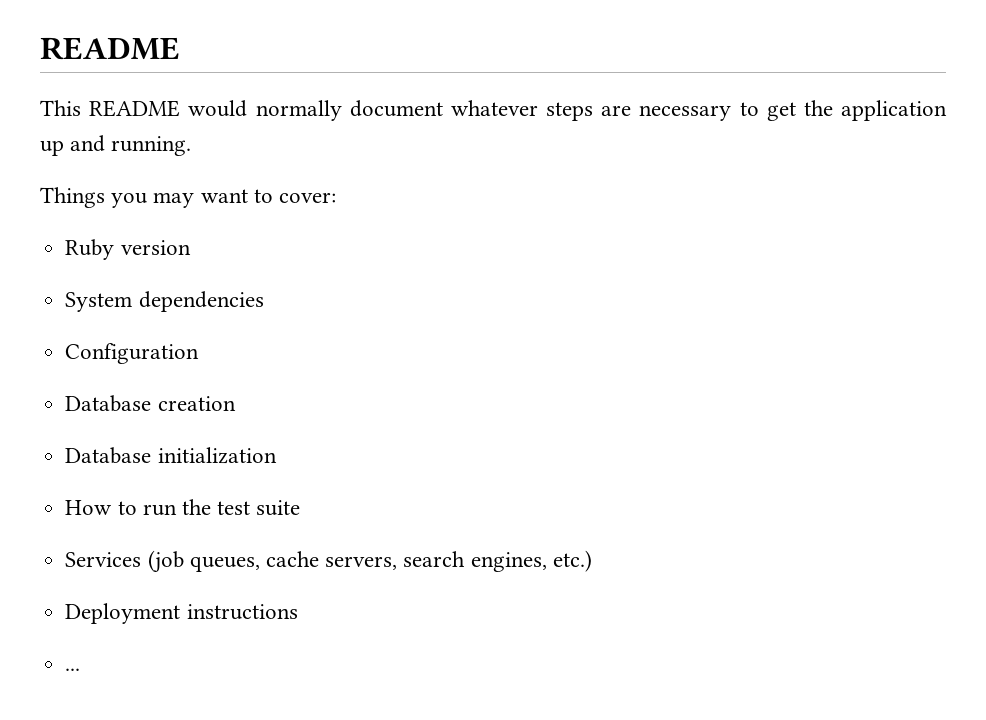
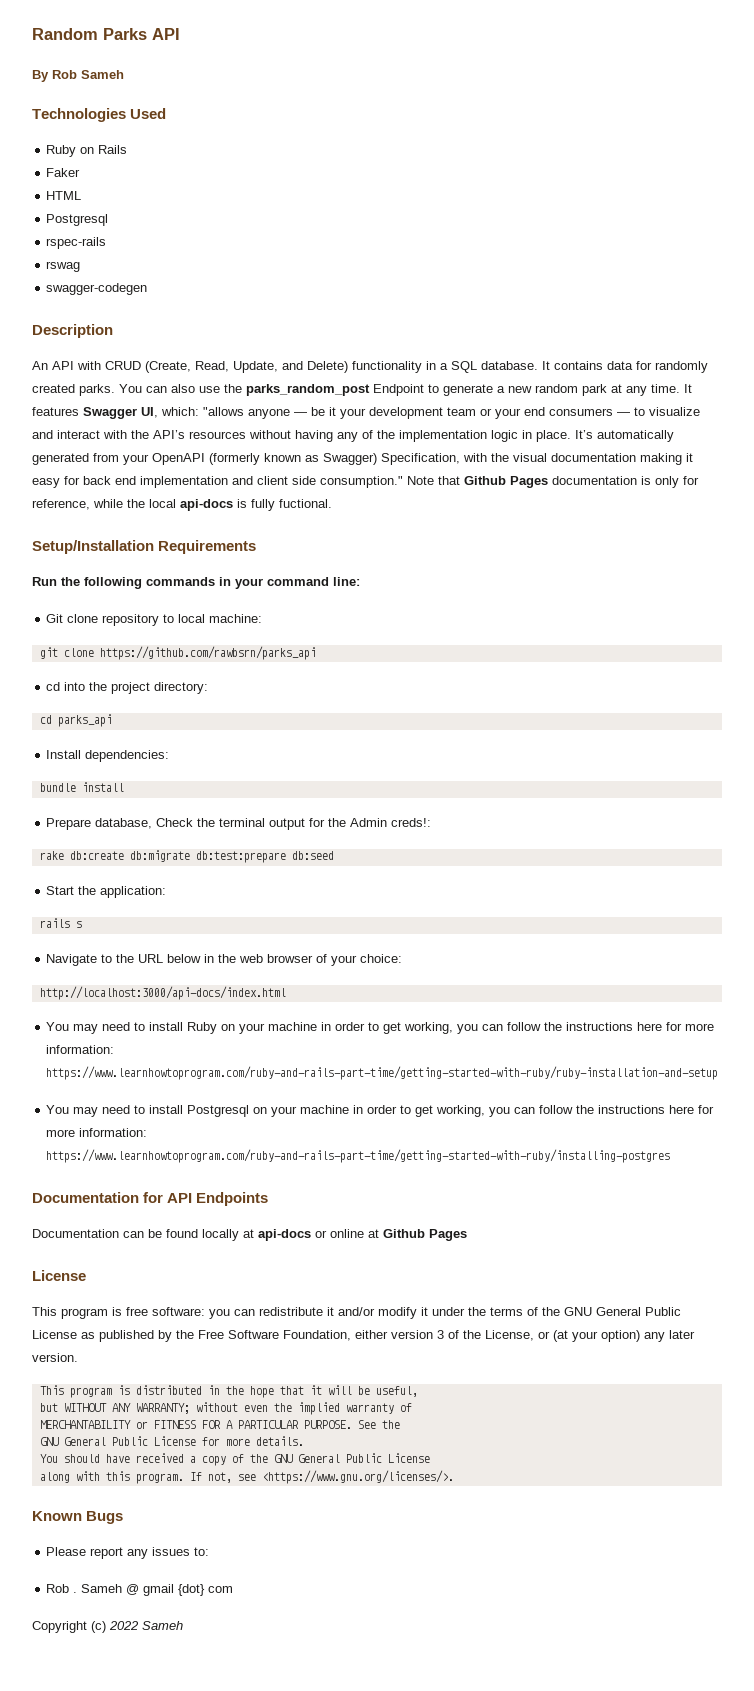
[40,37,180,60] [40,100,947,121] [40,135,192,156] [40,187,337,208] [65,239,191,260] [65,291,264,312] [65,343,200,364] [65,395,236,412] [65,447,277,464] [65,499,301,516] [65,550,592,573] [65,603,298,624] [65,668,81,671] README // This README would normally document whatever steps are necessary to get the application up and running. // Things you may want to cover: // Ruby version // System dependencies // Configuration // Database creation // Database initialization // How to run the test suite // Services (job queues, cache servers, search engines, etc.) // Deployment instructions // ... -> [32,28,180,40] [32,70,124,82] [32,108,167,122] [46,145,128,157] [46,168,81,177] [46,191,82,200] [46,214,109,226] [46,237,107,249] [46,261,81,272] [46,283,148,295] [32,324,113,338] [32,361,708,373] [32,384,692,396] [32,407,700,419] [32,430,674,442] [32,453,693,465] [32,476,699,488] [32,499,332,511] [32,540,257,554] [32,577,360,589] [46,614,263,626] [39,646,316,660] [46,682,209,694] [39,714,112,727] [46,750,170,762] [39,782,124,792] [46,818,432,830] [39,850,334,863] [46,886,167,898] [39,918,82,928] [46,954,403,966] [39,986,286,1000] [46,1022,715,1034] [46,1045,115,1054] [46,1066,719,1080] [46,1105,715,1117] [46,1128,148,1137] [46,1149,671,1163] [32,1192,269,1206] [32,1229,467,1241] [32,1270,86,1281] [32,1307,681,1319] [32,1330,695,1342] [32,1353,78,1362] [39,1385,418,1398] [39,1402,412,1415] [39,1420,400,1429] [39,1436,304,1446] [39,1453,430,1466] [39,1470,454,1484] [32,1511,124,1524] [46,1547,210,1559] [46,1584,234,1596] [32,1621,183,1633] Random Parks API // By Rob Sameh // Technologies Used // Ruby on Rails // Faker // HTML // Postgresql // rspec-rails // rswag // swagger-codegen // Description // An API with CRUD (Create, Read, Update, and Delete) functionality in a SQL database. It contains data for randomly created parks. You can also use the parks_random_post Endpoint to generate a new random park at any time. It features Swagger UI, which: "allows anyone — be it your development team or your end consumers — to visualize and interact with the API’s resources without having any of the implementation logic in place. It’s automatically generated from your OpenAPI (formerly known as Swagger) Specification, with the visual documentation making it easy for back end implementation and client side consumption." Note that Github Pages documentation is only for reference, while the local api-docs is fully fuctional. // Setup/Installation Requirements // Run the following commands in your command line: // Git clone repository to local machine: // git clone https://github.com/rawbsrn/parks_api // cd into the project directory: // cd parks_api // Install dependencies: // bundle install // Prepare database, Check the terminal output for the Admin creds!: // rake db:create db:migrate db:test:prepare db:seed // Start the application: // rails s // Navigate to the URL below in the web browser of your choice: // http://localhost:3000/api-docs/index.html // You may need to install Ruby on your machine in order to get working, you can follow the instructions here for more information: https://www.learnhowtoprogram.com/ruby-and-rails-part-time/getting-started-with-ruby/ruby-installation-and-setup // You may need to install Postgresql on your machine in order to get working, you can follow the instructions here for more information: https://www.learnhowtoprogram.com/ruby-and-rails-part-time/getting-started-with-ruby/installing-postgres // Documentation for API Endpoints // Documentation can be found locally at api-docs or online at Github Pages // License // This program is free software: you can redistribute it and/or modify it under the terms of the GNU General Public License as published by the Free Software Foundation, either version 3 of the License, or (at your option) any later version. // This program is distributed in the hope that it will be useful, // but WITHOUT ANY WARRANTY; without even the implied warranty of // MERCHANTABILITY or FITNESS FOR A PARTICULAR PURPOSE. See the // GNU General Public License for more details. // You should have received a copy of the GNU General Public License // along with this program. If not, see <https://www.gnu.org/licenses/>. // Known Bugs // Please report any issues to: // Rob . Sameh @ gmail {dot} com // Copyright (c) 2022 Sameh

